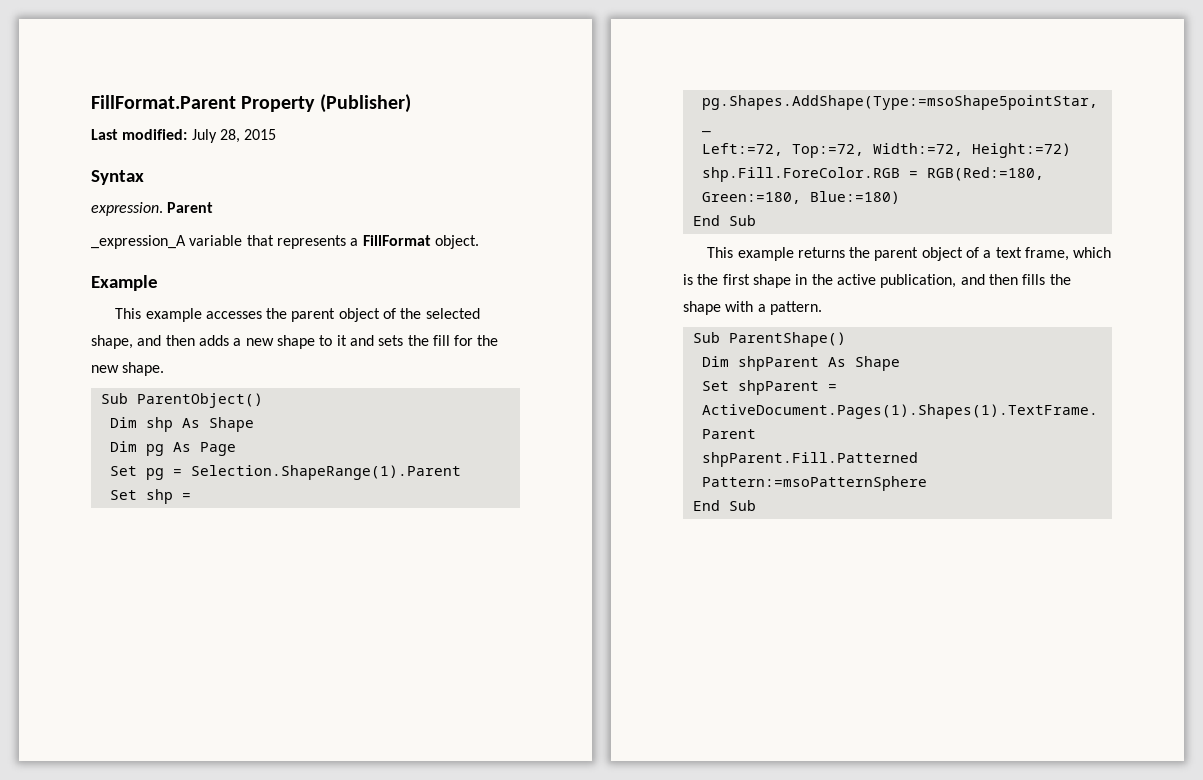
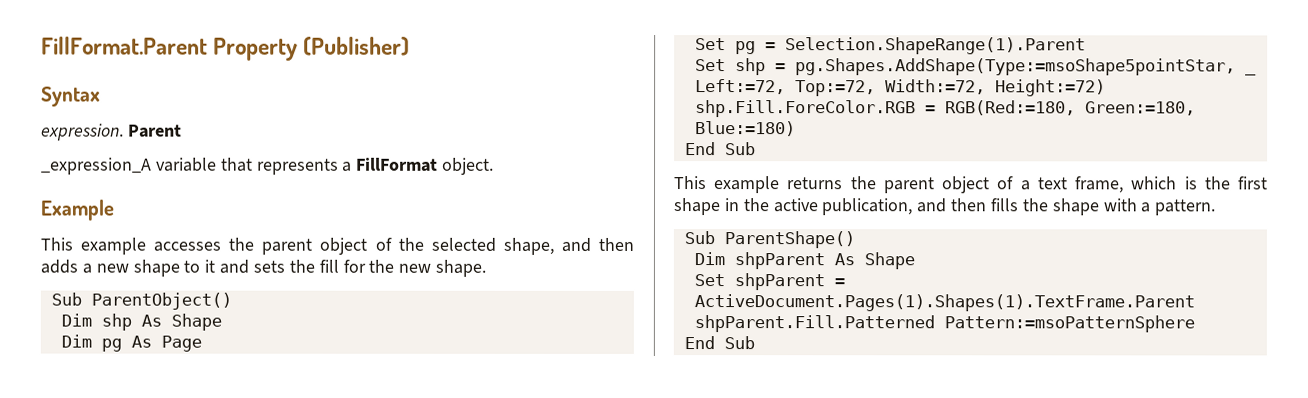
[91,129,277,143] // Last modified: July 28, 2015 -> (411, 46) none

